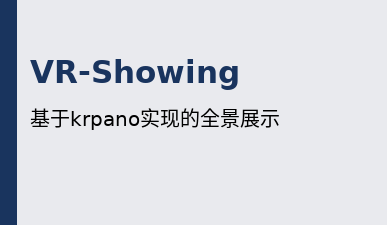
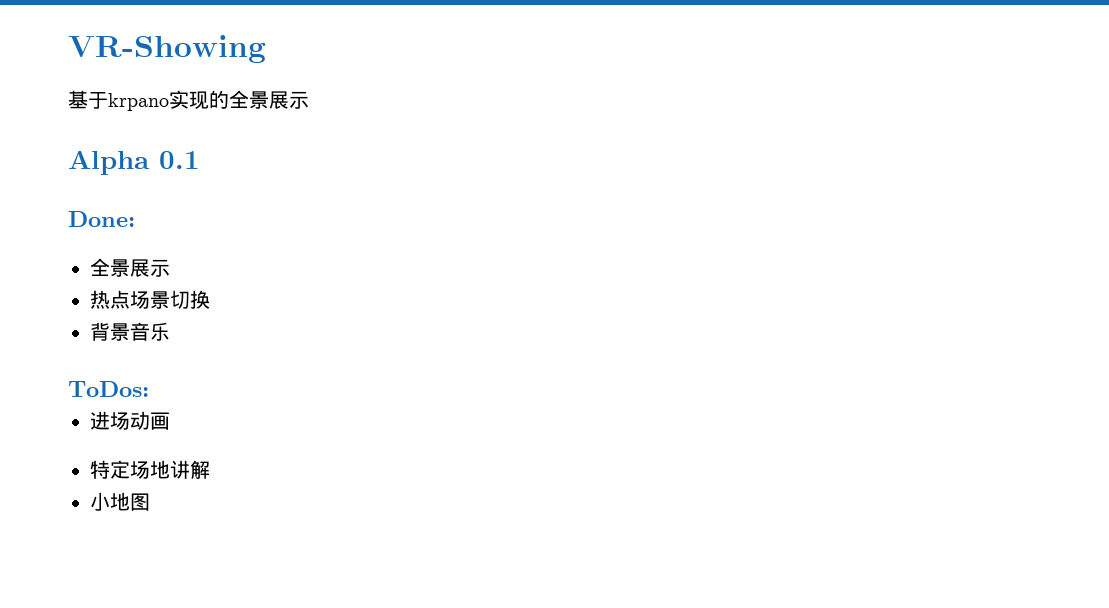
(280, 119) none -> [68,150,200,175] [68,211,135,227] [90,258,170,277] [90,290,210,309] [90,322,170,341] [68,381,149,397] [90,411,170,430] [90,460,210,479] [90,492,150,511] // Alpha 0.1 // Done: // 全景展示 // 热点场景切换 // 背景音乐 // ToDos: // 进场动画 // 特定场地讲解 // 小地图

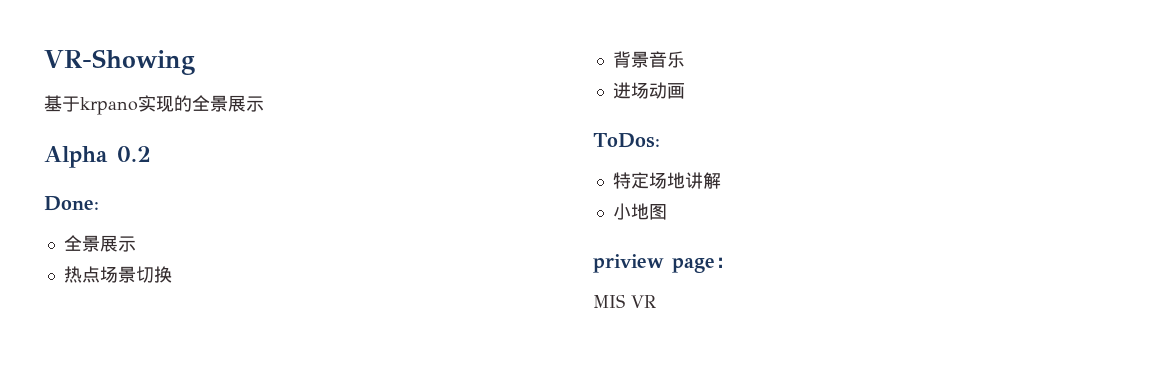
[159,151,200,169] 0.1 -> [117,146,151,162] 0.2
[68,381,149,397] // ToDos: -> (685, 59) none
(170, 421) none -> [593,133,660,148] // ToDos:
(150, 502) none -> [593,254,735,273] [593,294,656,308] // priview page： // MIS VR

